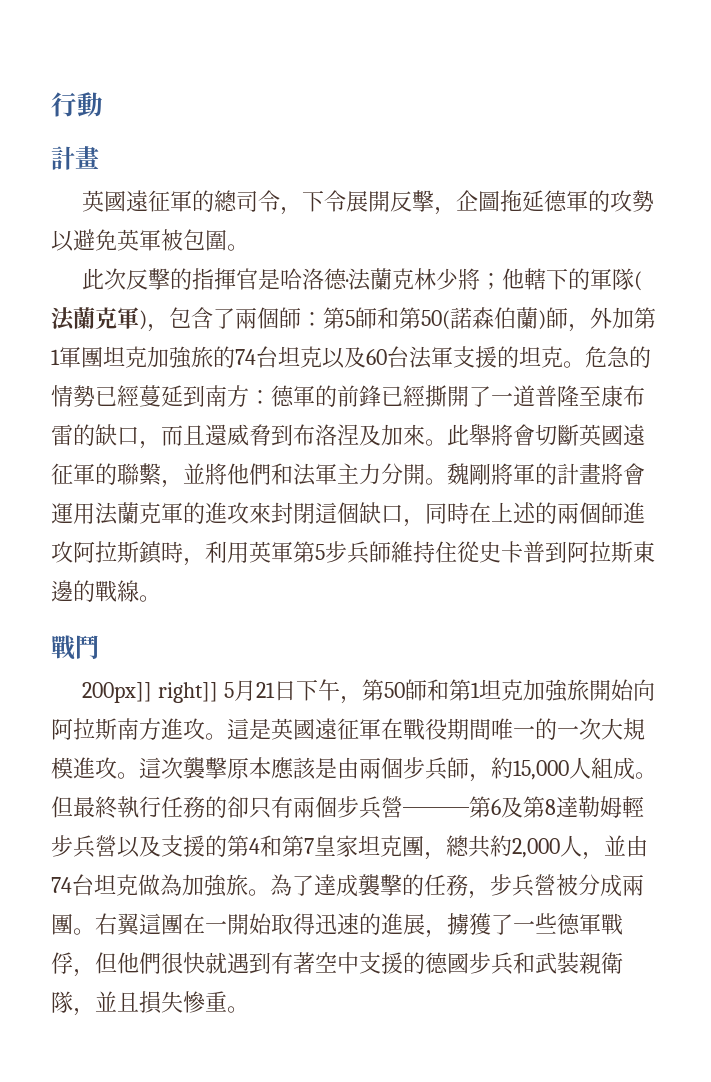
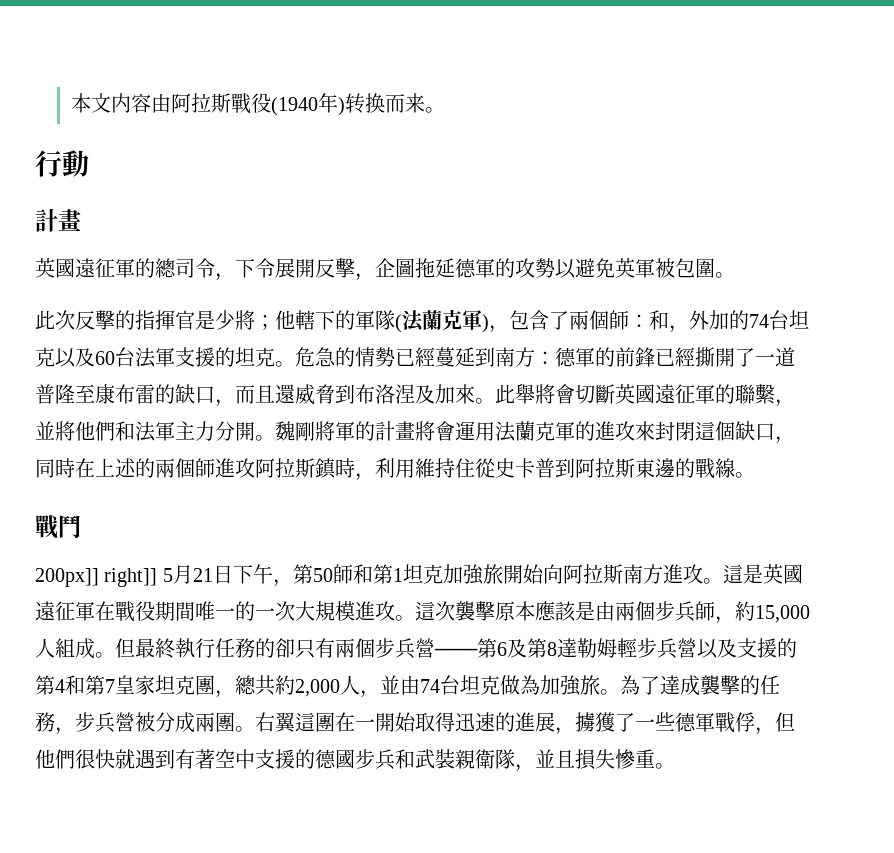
(51, 104) none -> [70,93,445,116] 本文内容由阿拉斯戰役(1940年)转换而来。 //
[279,268,436,291] 哈洛德·法蘭克林 -> (215, 320) none
[323,307,656,332] [51,346,213,369] 第5師和第50(諾森伯蘭)師，外加第1軍團坦克加強旅 -> [649,310,729,333] 和，外加
[249,541,391,564] 英軍第5步兵師 -> (415, 468) none

